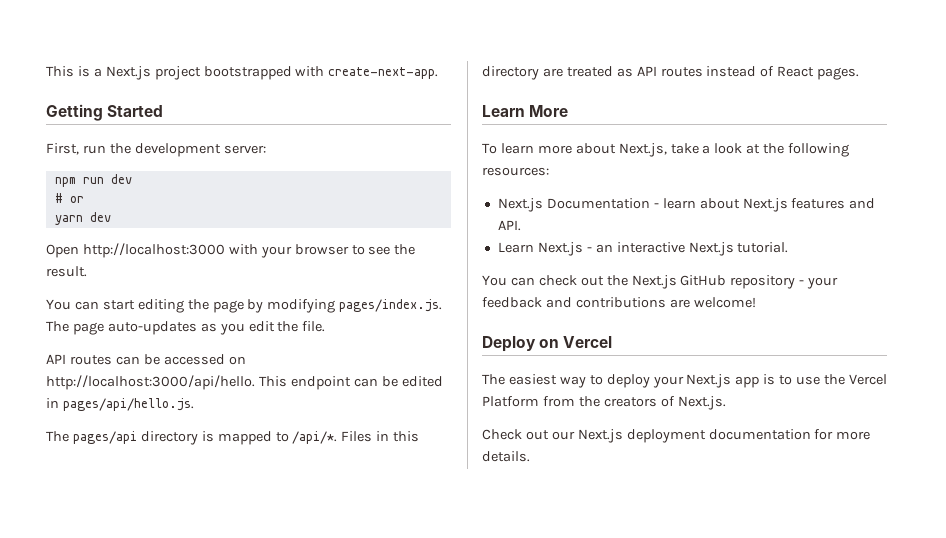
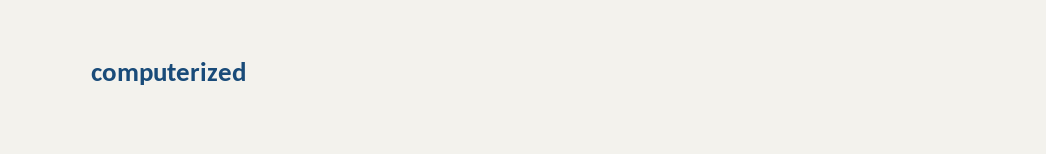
[46,66,439,80] [46,104,164,121] [46,143,266,157] [54,174,132,187] [54,193,84,203] [54,212,111,225] [46,243,416,258] [46,266,87,277] [46,299,443,313] [46,321,326,335] [46,354,246,365] [46,375,443,390] [46,398,194,411] [46,431,420,445] [482,66,860,80] [482,105,569,117] [482,143,850,157] [482,167,549,176] [497,198,876,212] [497,220,521,231] [497,242,789,256] [482,275,839,289] [482,297,756,308] [482,336,613,352] [482,374,887,388] [482,396,726,410] [482,429,871,443] [482,451,530,462] This is a Next.js project bootstrapped with create-next-app. // Getting Started // First, run the development server: // npm run dev // # or // yarn dev // Open http://localhost:3000 with your browser to see the result. // You can start editing the page by modifying pages/index.js. The page auto-updates as you edit the file. // API routes can be accessed on http://localhost:3000/api/hello. This endpoint can be edited in pages/api/hello.js. // The pages/api directory is mapped to /api/*. Files in this directory are treated as API routes instead of React pages. // Learn More // To learn more about Next.js, take a look at the following resources: // Next.js Documentation - learn about Next.js features and API. // Learn Next.js - an interactive Next.js tutorial. // You can check out the Next.js GitHub repository - your feedback and contributions are welcome! // Deploy on Vercel // The easiest way to deploy your Next.js app is to use the Vercel Platform from the creators of Next.js. // Check out our Next.js deployment documentation for more details. -> [91,62,246,85] computerized

